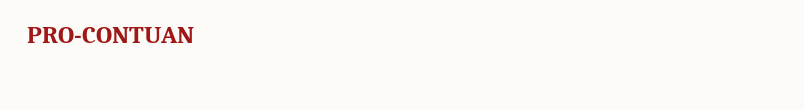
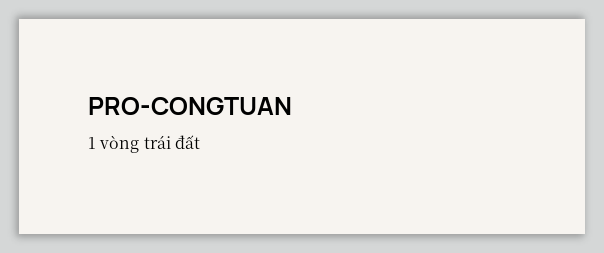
[27,27,194,43] PRO-CONTUAN -> [88,97,292,115] [88,135,200,153] PRO-CONGTUAN // 1 vòng trái đất

